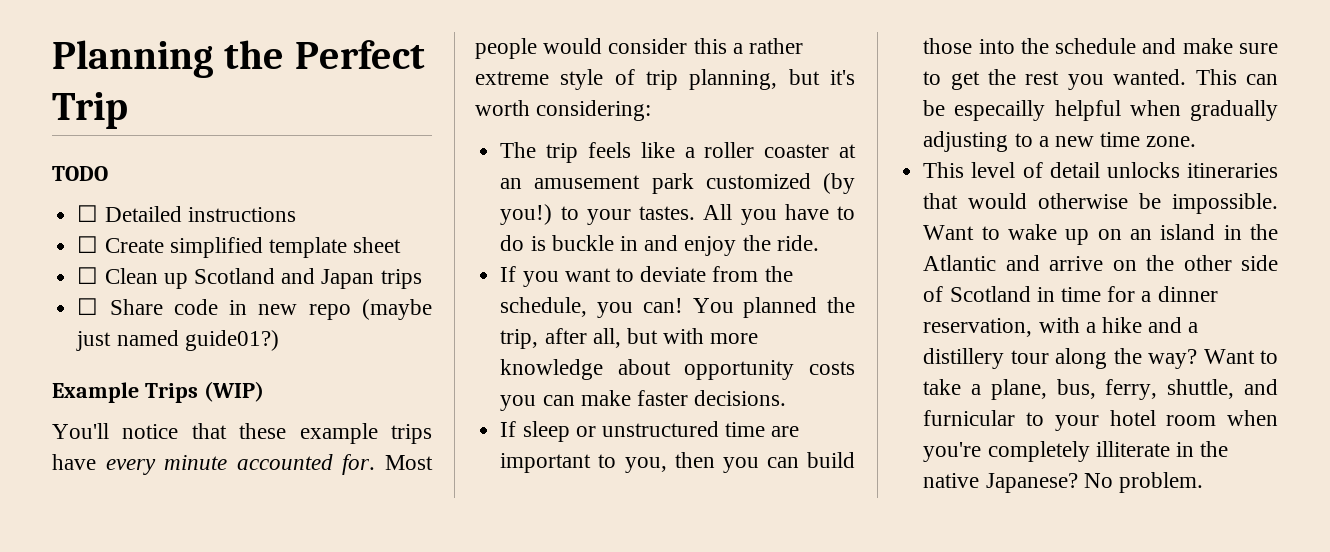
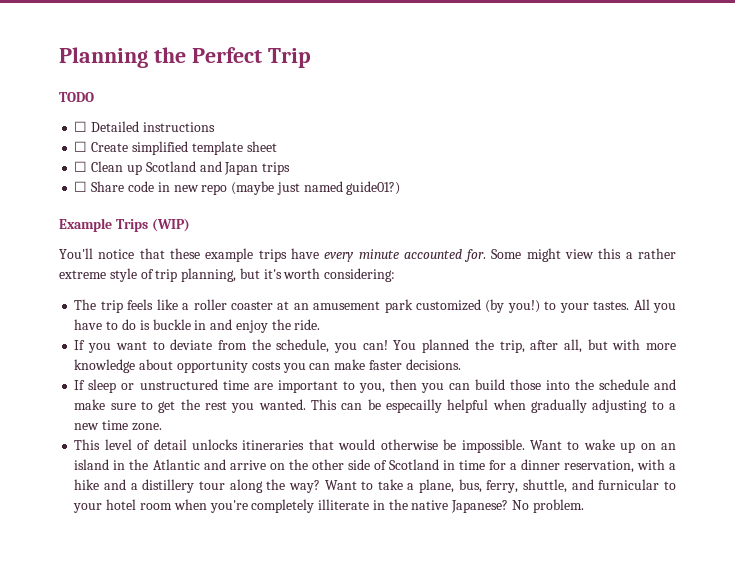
[385,455,433,470] [475,38,688,59] Most people would consider -> [491,248,595,262] Some might view

